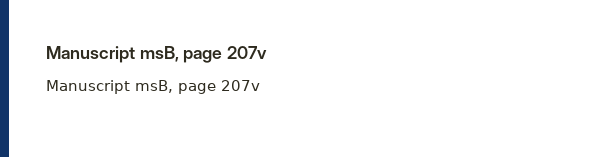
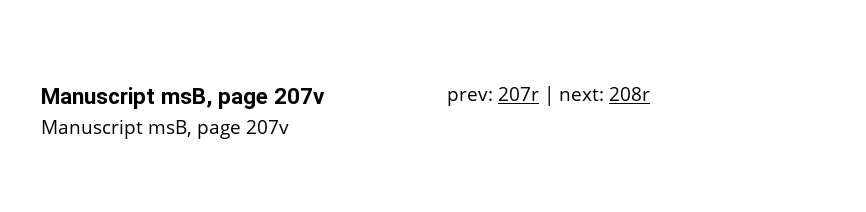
(260, 85) none -> [447,86,650,106] // prev: 207r | next: 208r

